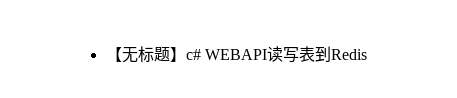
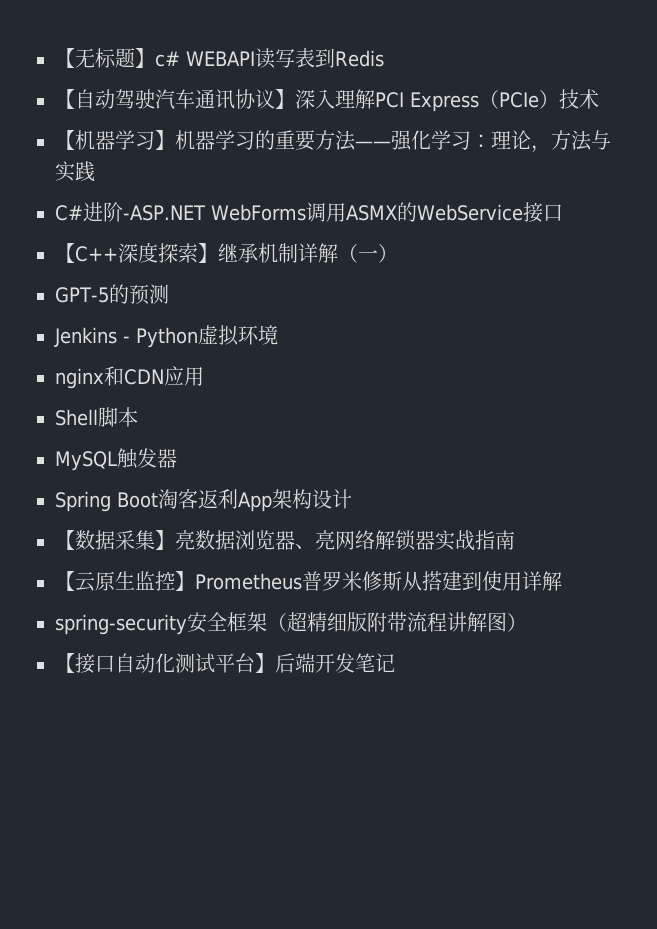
(367, 54) none -> [55,89,599,112] [55,130,611,153] [55,161,95,182] [55,202,563,223] [55,242,398,263] [55,284,169,305] [54,325,278,348] [55,366,204,389] [55,407,138,427] [55,448,177,471] [55,489,352,512] [55,530,515,551] [55,571,562,592] [55,612,527,635] [55,653,395,674] // 【自动驾驶汽车通讯协议】深入理解PCI Express（PCIe）技术 // 【机器学习】机器学习的重要方法——强化学习：理论，方法与实践 // C#进阶-ASP.NET WebForms调用ASMX的WebService接口 // 【C++深度探索】继承机制详解（一） // GPT-5的预测 // Jenkins - Python虚拟环境 // nginx和CDN应用 // Shell脚本 // MySQL触发器 // Spring Boot淘客返利App架构设计 // 【数据采集】亮数据浏览器、亮网络解锁器实战指南 // 【云原生监控】Prometheus普罗米修斯从搭建到使用详解 // spring-security安全框架（超精细版附带流程讲解图） // 【接口自动化测试平台】后端开发笔记

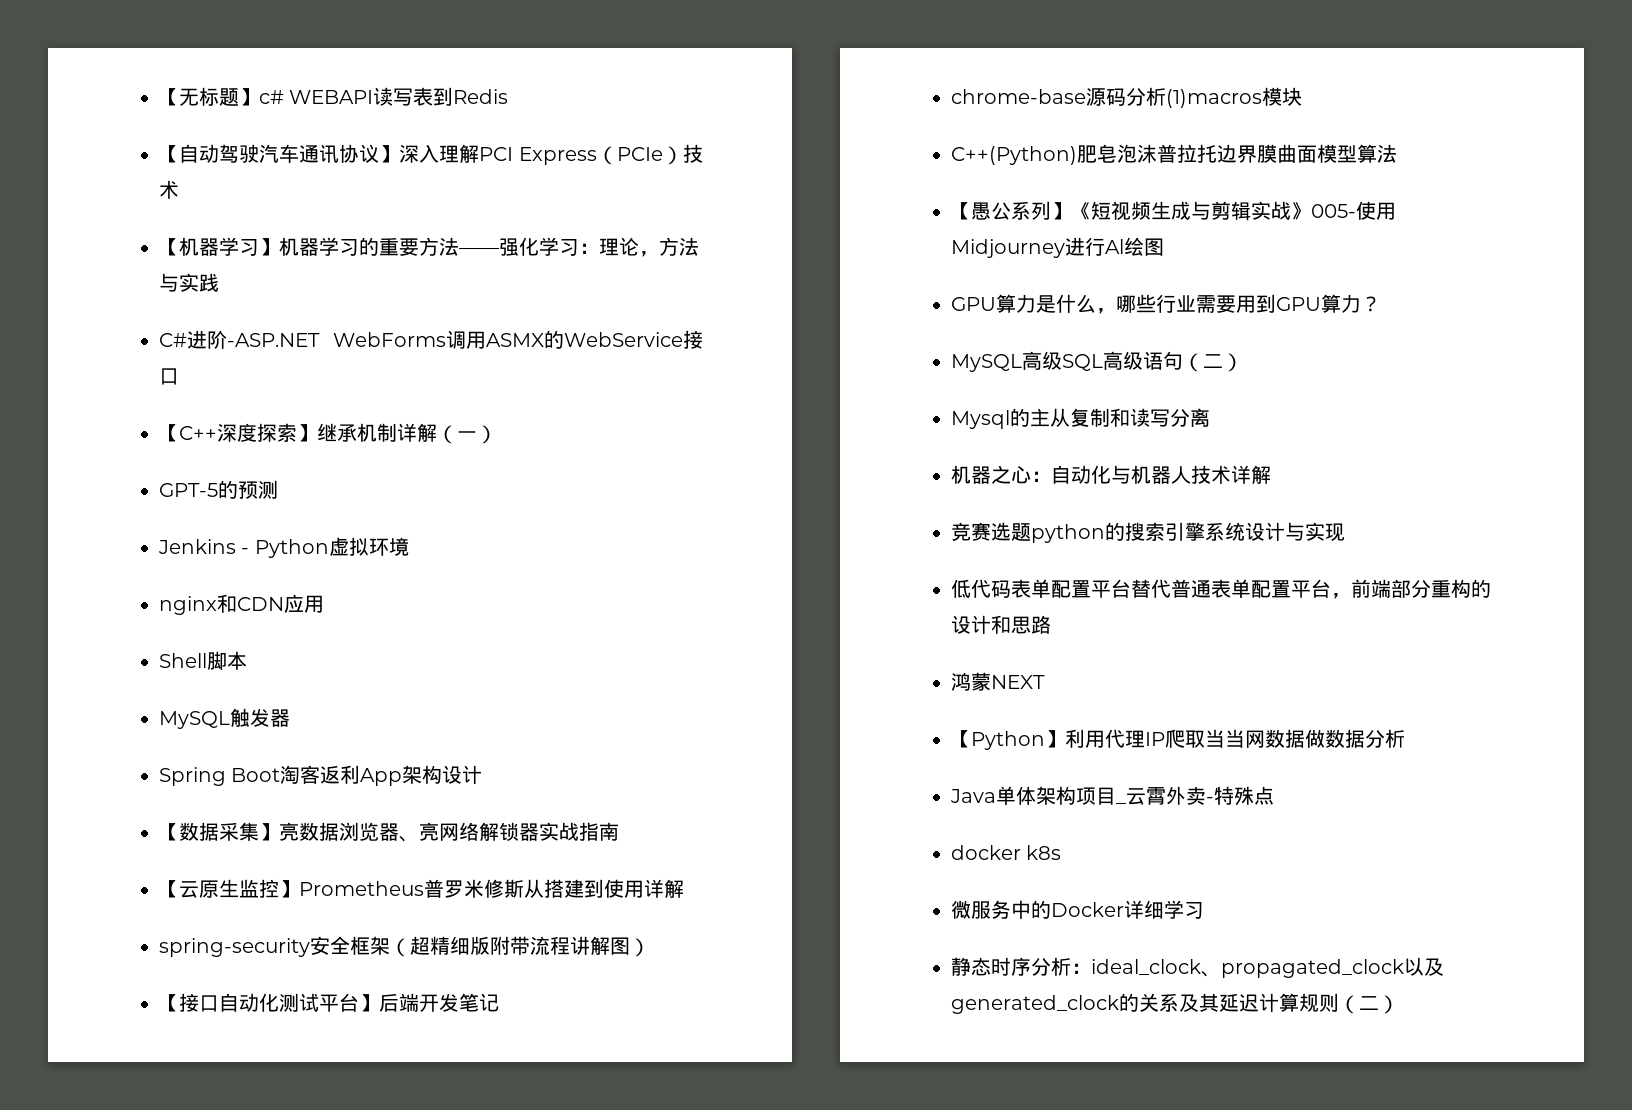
(395, 662) none -> [951,87,1302,108] [951,144,1397,165] [951,201,1396,221] [951,237,1164,258] [951,294,1381,314] [951,351,1243,372] [951,408,1210,429] [951,465,1271,484] [951,522,1345,543] [951,579,1491,599] [951,615,1051,634] [951,672,1045,691] [951,729,1405,750] [950,786,1274,806] [951,845,1062,860] [951,900,1204,919] [951,957,1444,978] [951,993,1399,1014] // chrome-base源码分析(1)macros模块 // C++(Python)肥皂泡沫普拉托边界膜曲面模型算法 // 【愚公系列】《短视频生成与剪辑实战》005-使用Midjourney进行Al绘图 // GPU算力是什么，哪些行业需要用到GPU算力？ // MySQL高级SQL高级语句（二） // Mysql的主从复制和读写分离 // 机器之心：自动化与机器人技术详解 // 竞赛选题python的搜索引擎系统设计与实现 // 低代码表单配置平台替代普通表单配置平台，前端部分重构的设计和思路 // 鸿蒙NEXT // 【Python】利用代理IP爬取当当网数据做数据分析 // Java单体架构项目_云霄外卖-特殊点 // docker k8s // 微服务中的Docker详细学习 // 静态时序分析：ideal_clock、propagated_clock以及generated_clock的关系及其延迟计算规则（二）

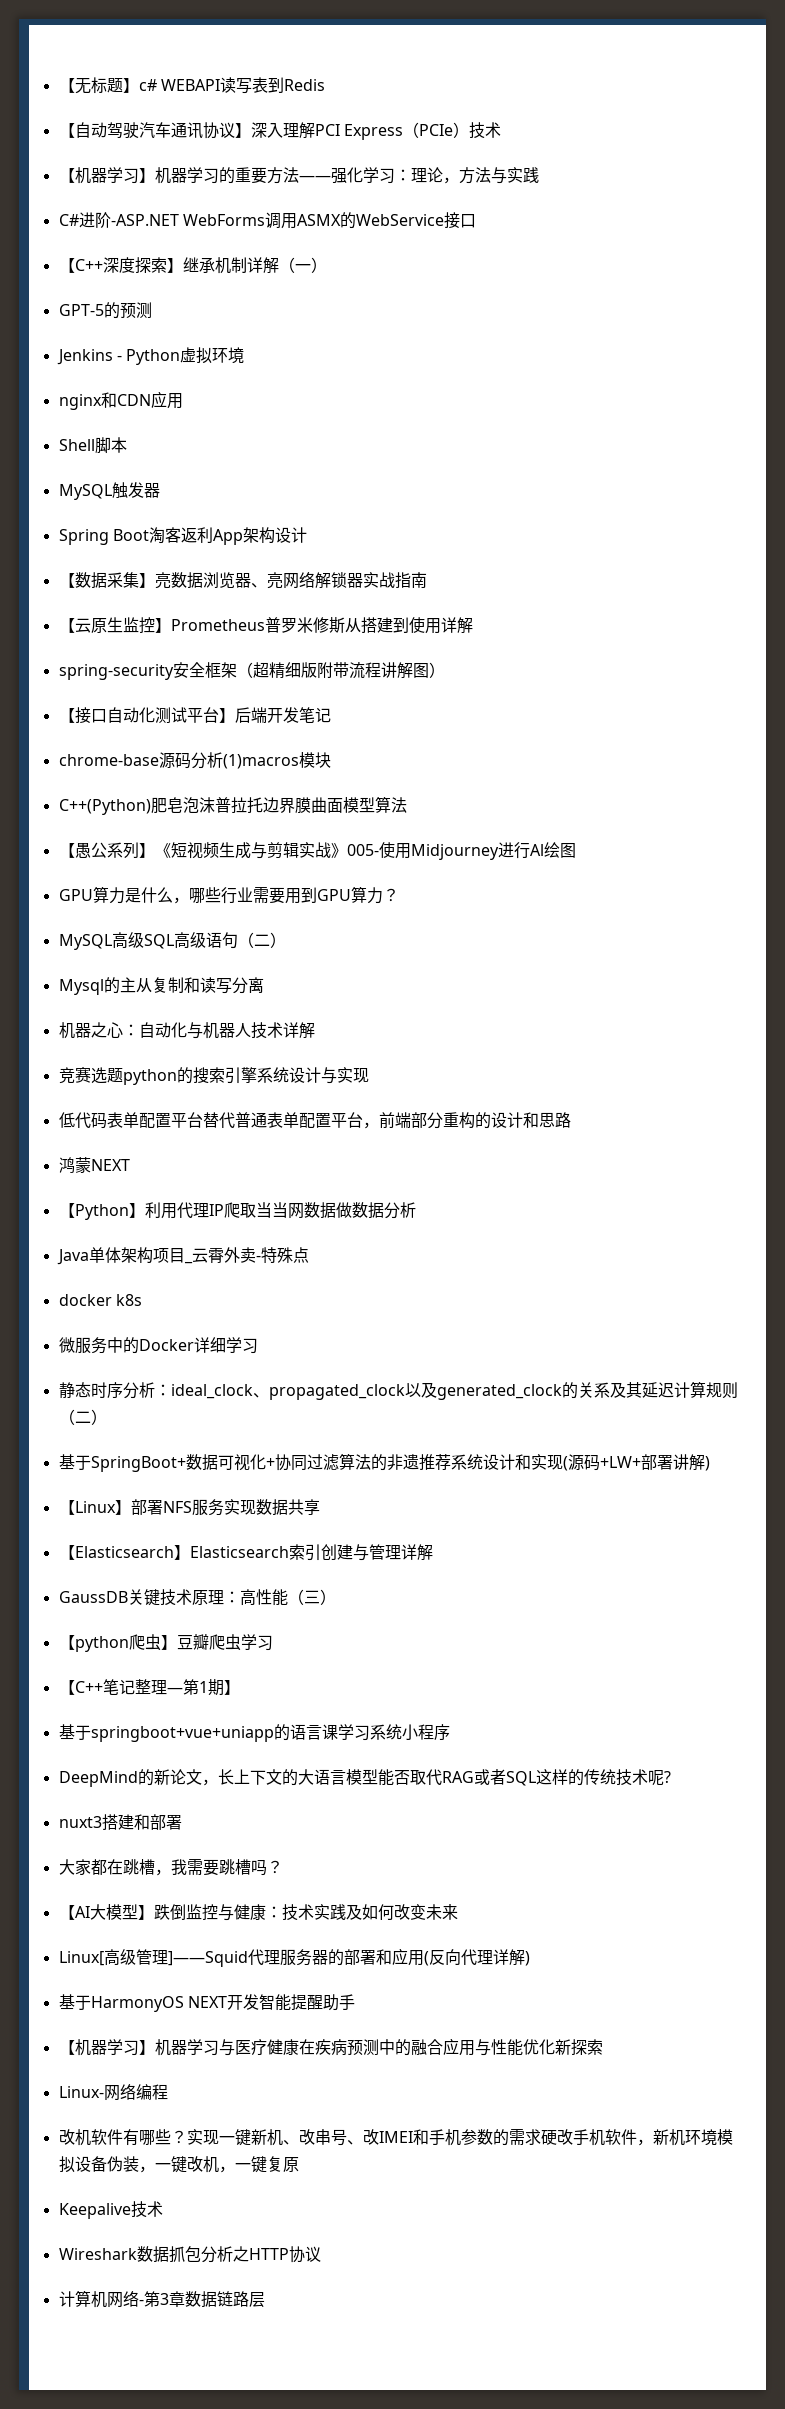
(1399, 1004) none -> [58,1453,710,1472] [58,1499,320,1516] [58,1544,433,1561] [58,1589,336,1606] [58,1634,273,1652] [58,1679,240,1696] [58,1724,450,1742] [58,1769,671,1787] [58,1814,182,1831] [58,1859,283,1876] [58,1904,458,1921] [58,1948,530,1967] [58,1994,355,2012] [58,2038,603,2056] [58,2083,168,2101] [58,2129,733,2146] [58,2156,299,2173] [58,2201,163,2219] [58,2246,321,2263] [58,2290,265,2308] // 基于SpringBoot+数据可视化+协同过滤算法的非遗推荐系统设计和实现(源码+LW+部署讲解) // 【Linux】部署NFS服务实现数据共享 // 【Elasticsearch】Elasticsearch索引创建与管理详解 // GaussDB关键技术原理：高性能（三） // 【python爬虫】豆瓣爬虫学习 // 【C++笔记整理—第1期】 // 基于springboot+vue+uniapp的语言课学习系统小程序 // DeepMind的新论文，长上下文的大语言模型能否取代RAG或者SQL这样的传统技术呢? // nuxt3搭建和部署 // 大家都在跳槽，我需要跳槽吗？ // 【AI大模型】跌倒监控与健康：技术实践及如何改变未来 // Linux[高级管理]——Squid代理服务器的部署和应用(反向代理详解) // 基于HarmonyOS NEXT开发智能提醒助手 // 【机器学习】机器学习与医疗健康在疾病预测中的融合应用与性能优化新探索 // Linux-网络编程 // 改机软件有哪些？实现一键新机、改串号、改IMEI和手机参数的需求硬改手机软件，新机环境模拟设备伪装，一键改机，一键复原 // Keepalive技术 // Wireshark数据抓包分析之HTTP协议 // 计算机网络-第3章数据链路层

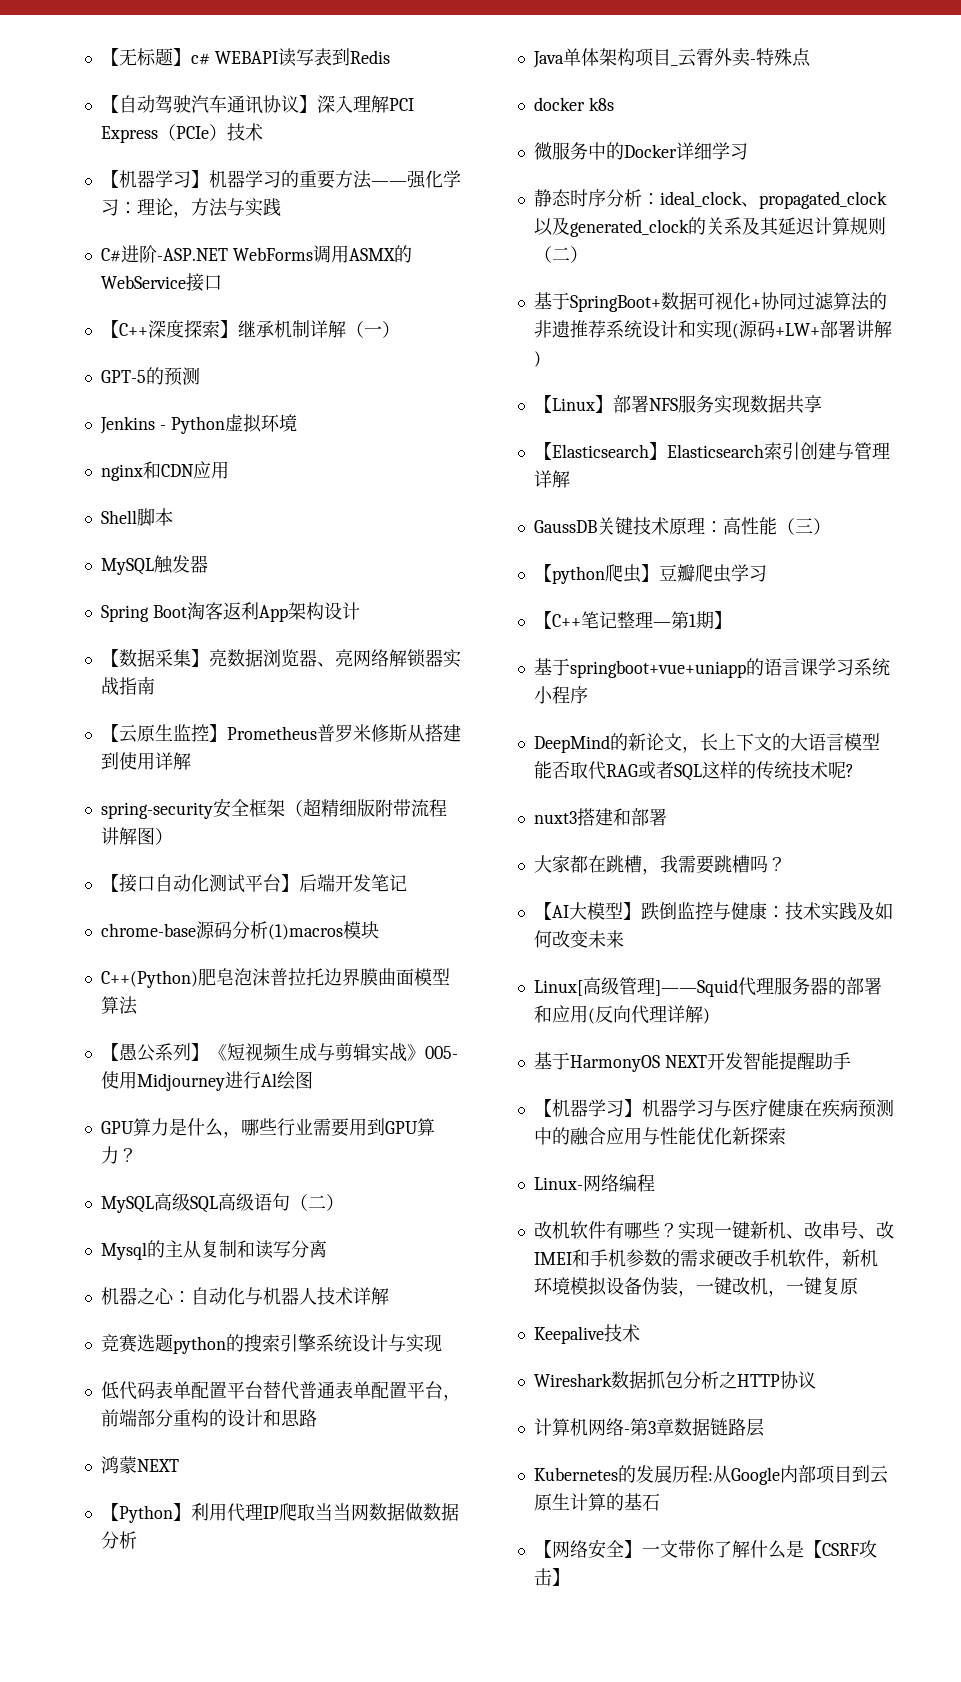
(265, 2299) none -> [533,1465,888,1485] [533,1493,660,1511] [533,1539,877,1559] [533,1568,570,1586] // Kubernetes的发展历程:从Google内部项目到云原生计算的基石 // 【网络安全】一文带你了解什么是【CSRF攻击】

